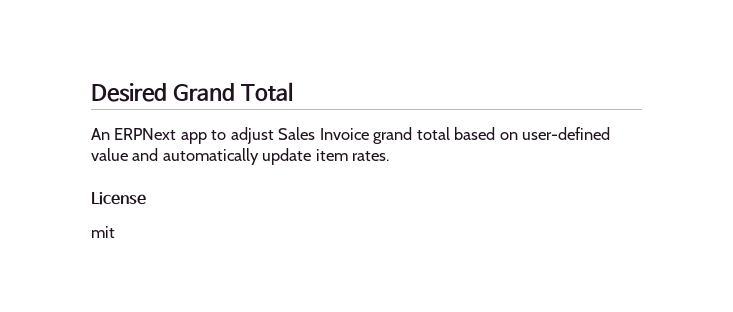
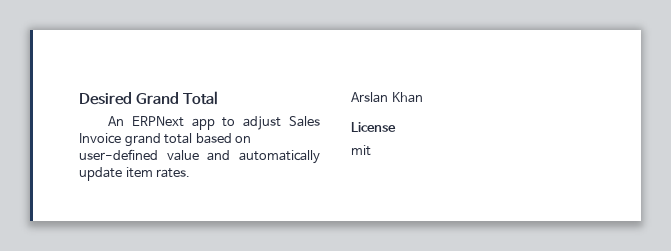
(390, 156) none -> [351,92,423,103] // Arslan Khan

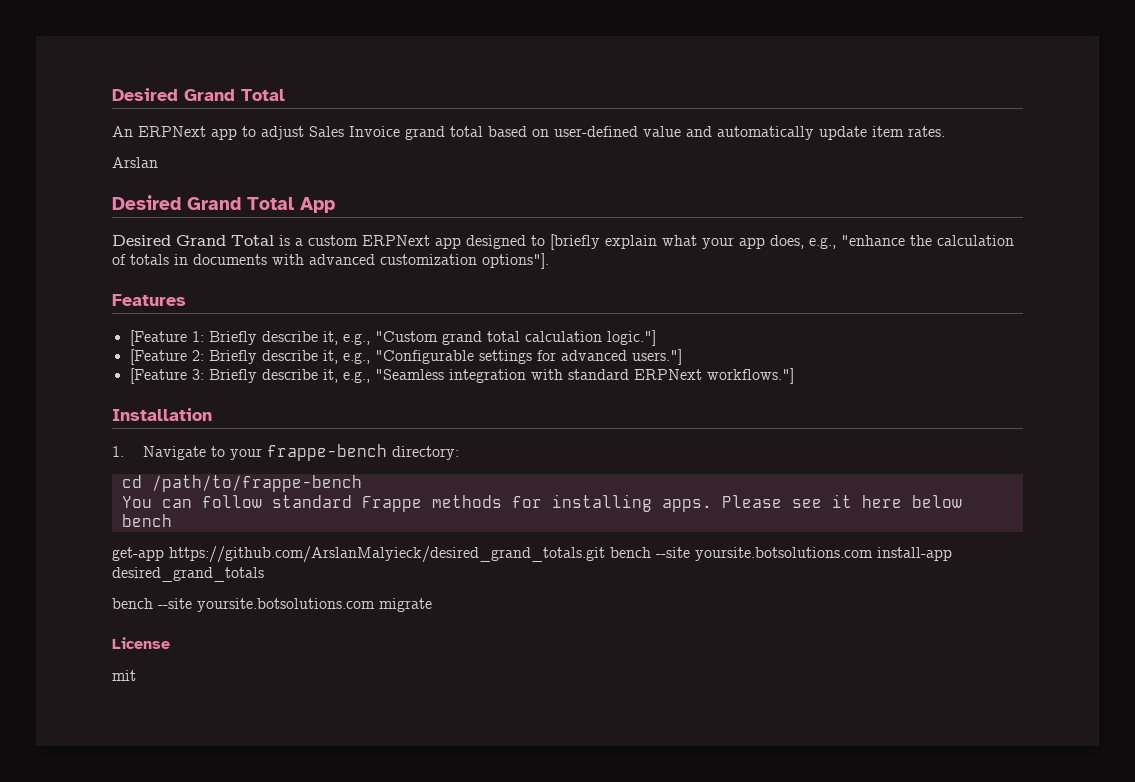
[391,92,423,103] Khan -> [112,195,335,213] [112,234,1014,250] [112,253,549,269] [112,294,186,306] [129,330,656,346] [129,349,682,365] [129,368,794,384] [112,408,212,421] [112,444,460,461] [121,475,362,492] [121,494,962,512] [121,514,172,527] [112,546,952,563] [112,567,264,582] [112,598,432,612] // Desired Grand Total App // Desired Grand Total is a custom ERPNext app designed to [briefly explain what your app does, e.g., "enhance the calculation of totals in documents with advanced customization options"]. // Features // [Feature 1: Briefly describe it, e.g., "Custom grand total calculation logic."] // [Feature 2: Briefly describe it, e.g., "Configurable settings for advanced users."] // [Feature 3: Briefly describe it, e.g., "Seamless integration with standard ERPNext workflows."] // Installation // 1. Navigate to your frappe-bench directory: // cd /path/to/frappe-bench // You can follow standard Frappe methods for installing apps. Please see it here below bench // get-app https://github.com/ArslanMalyieck/desired_grand_totals.git bench --site yoursite.botsolutions.com install-app desired_grand_totals // bench --site yoursite.botsolutions.com migrate

